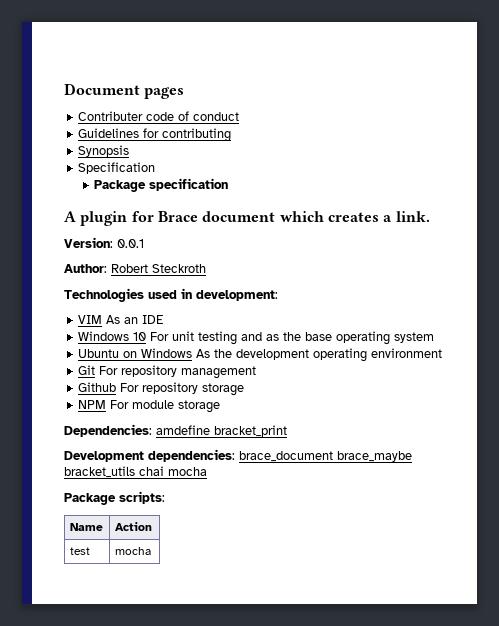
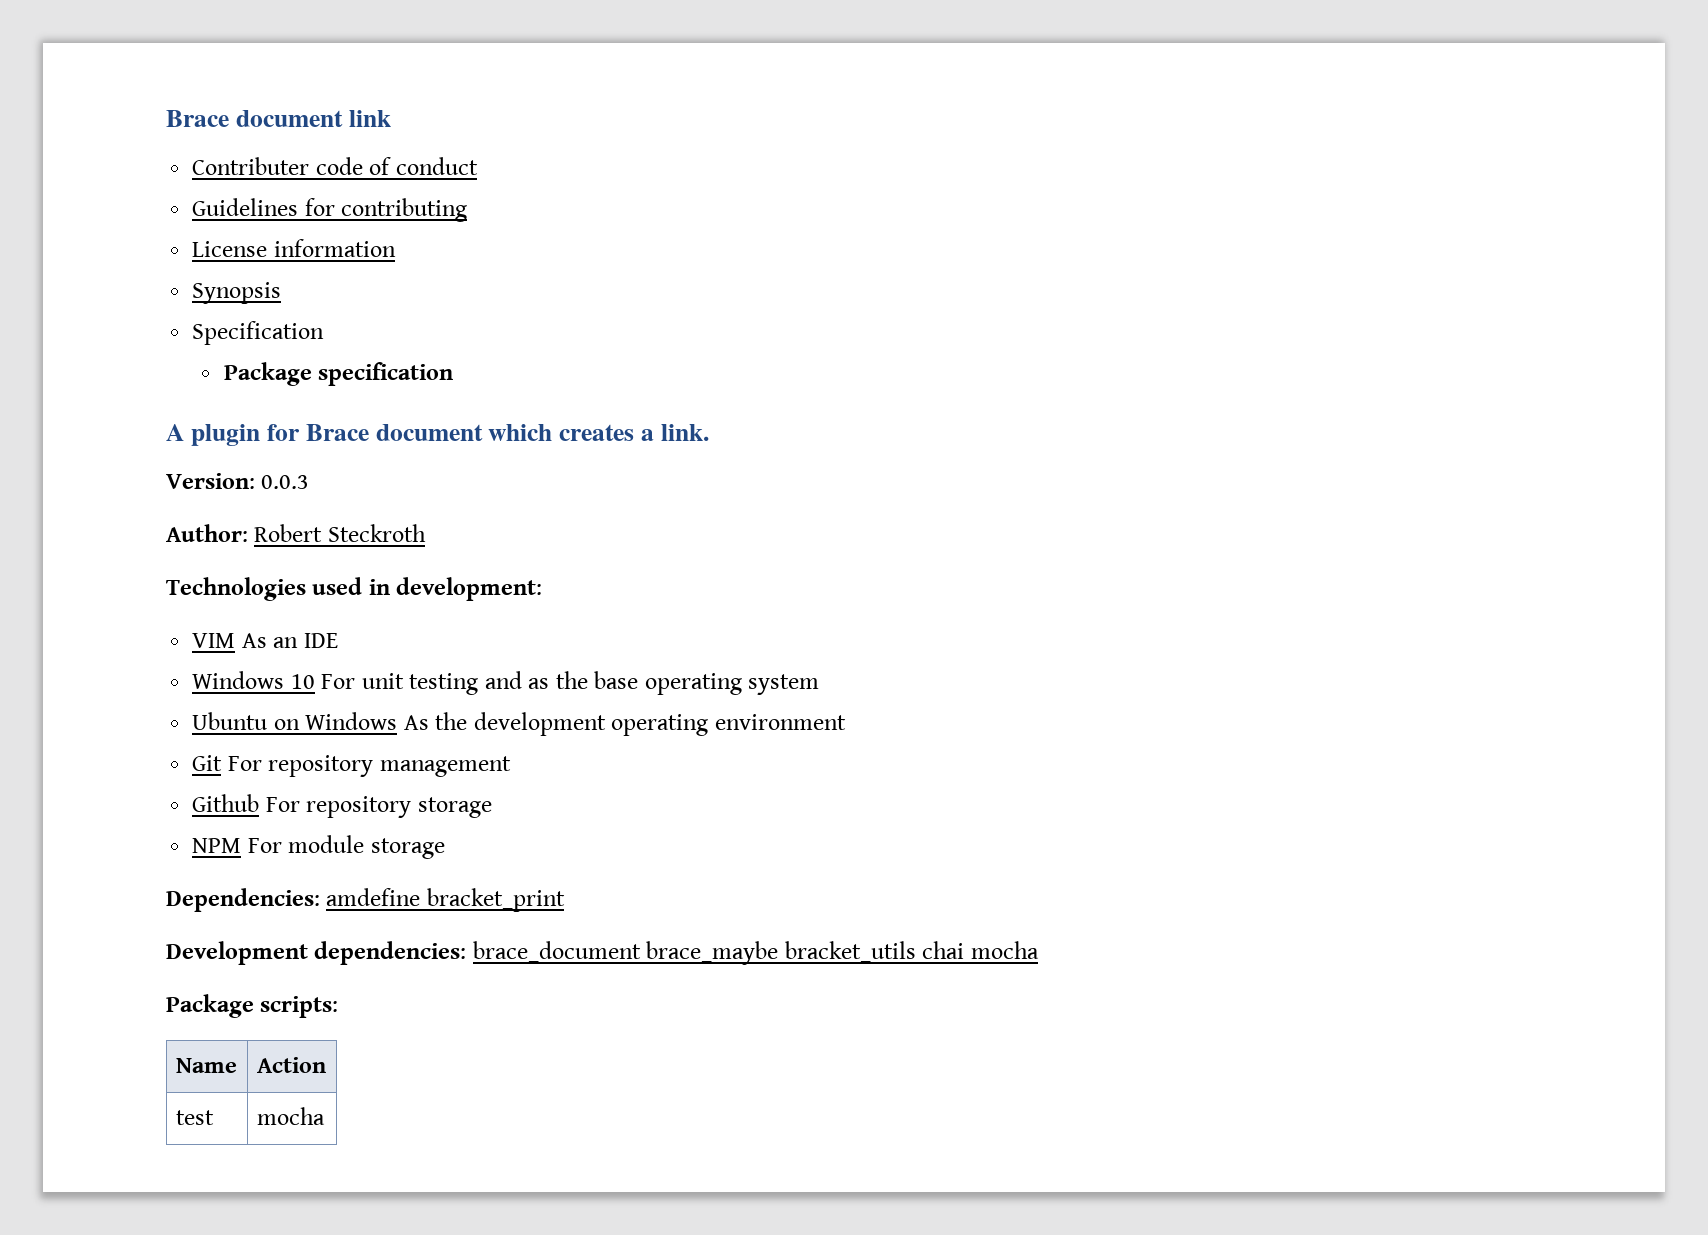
[64,83,185,99] Document pages -> [166,110,391,127] Brace document link
(232, 135) none -> [192,239,396,257] // License information
[117,239,144,248] 0.0.1 -> [261,475,310,489] 0.0.3

